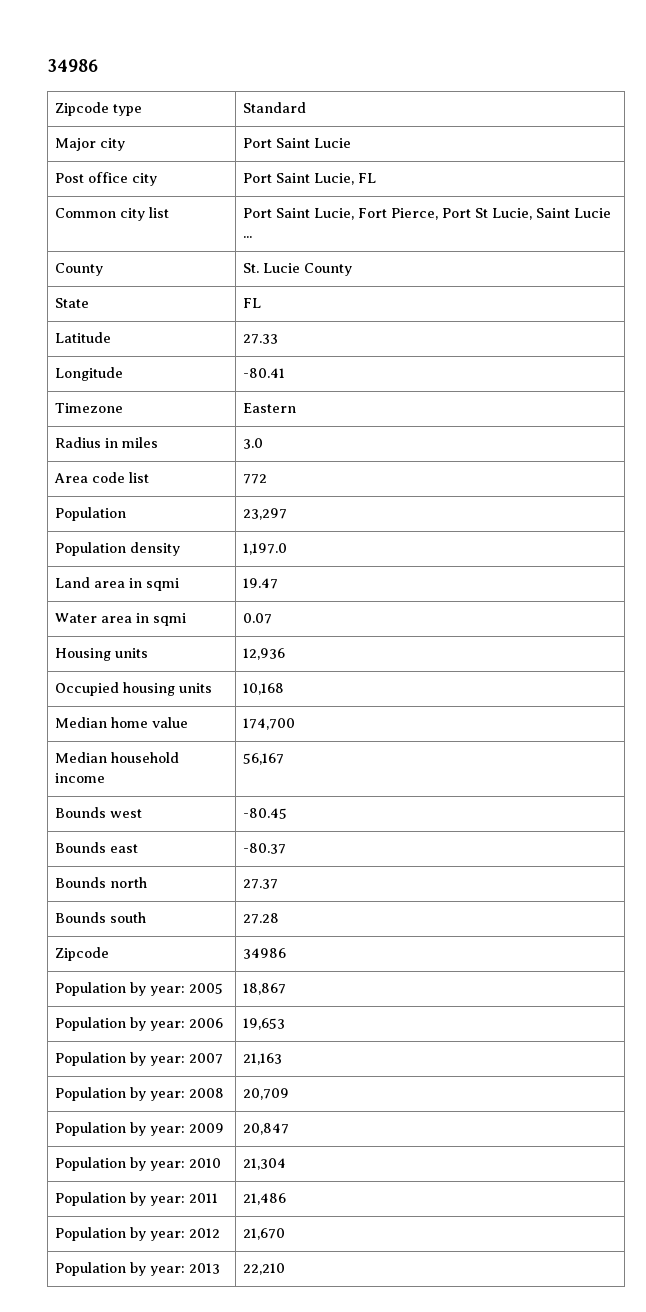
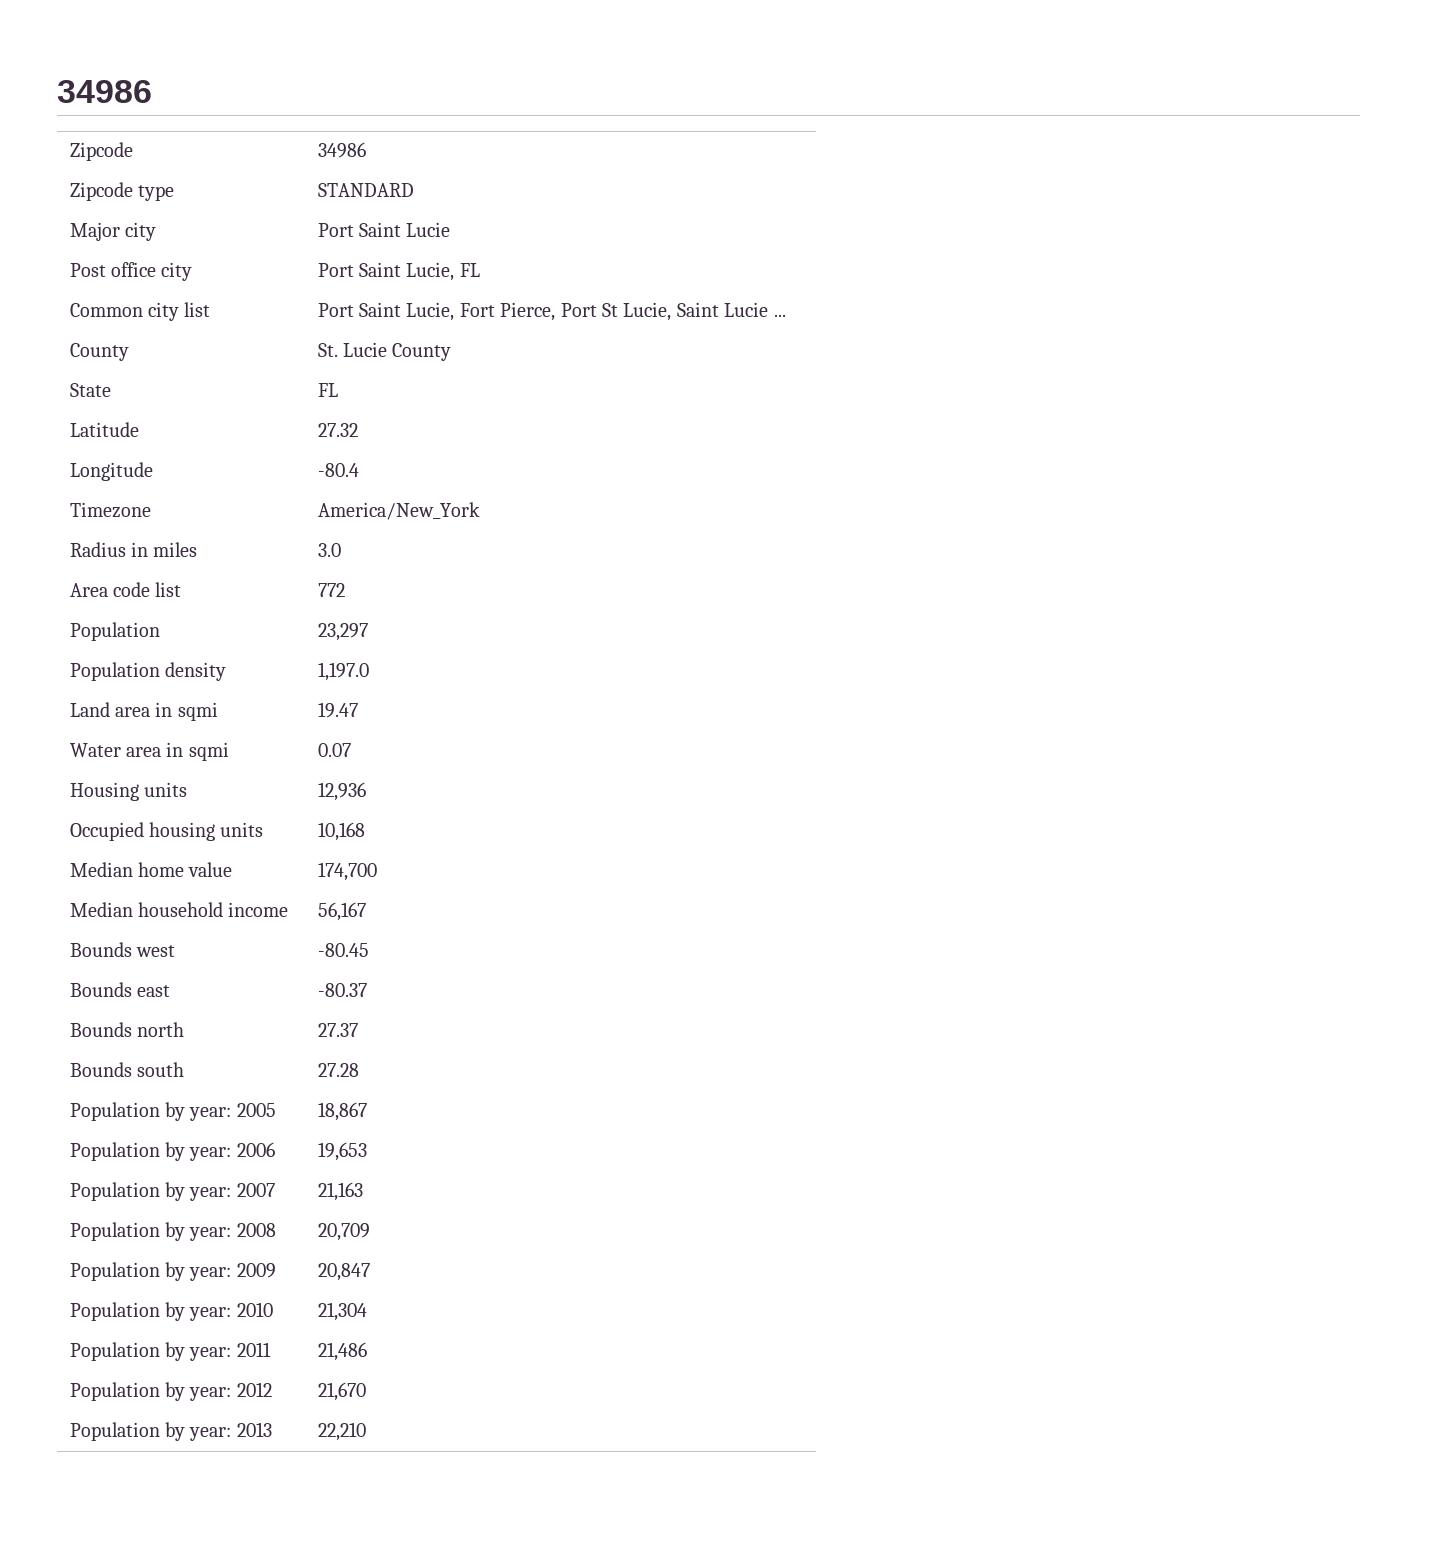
[47,59,98,72] 34986 -> [57,80,152,103] [69,142,133,161] [317,142,366,158] 34986 // Zipcode | 34986
[242,102,306,113] Standard -> [317,183,414,197] STANDARD
[242,334,278,344] 27.33 -> [317,423,358,437] 27.32
[242,368,285,378] -80.41 -> [317,463,359,477] -80.4
[242,403,296,413] Eastern -> [317,502,480,520] America/New_York
[54,947,109,961] [242,948,286,959] // Zipcode | 34986 -> (359, 1070) none

